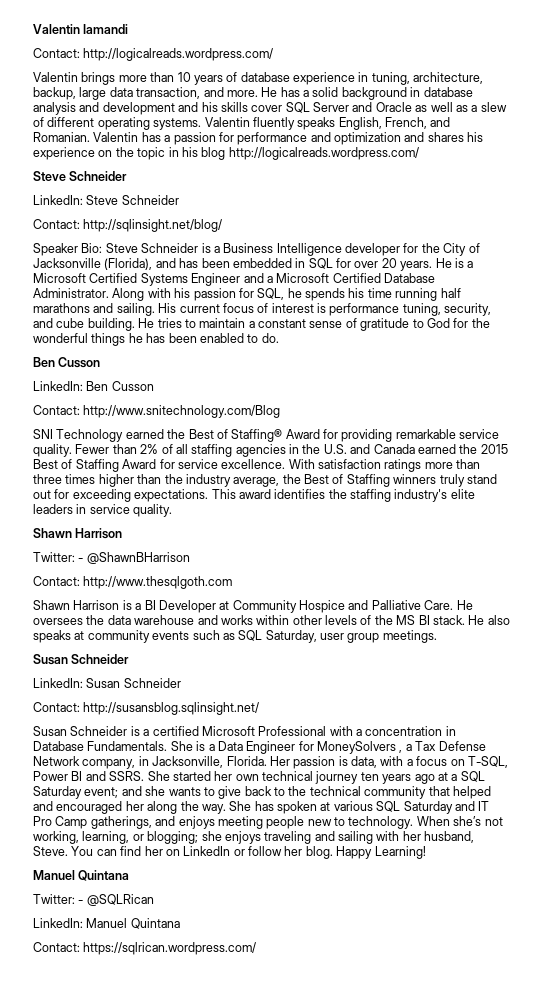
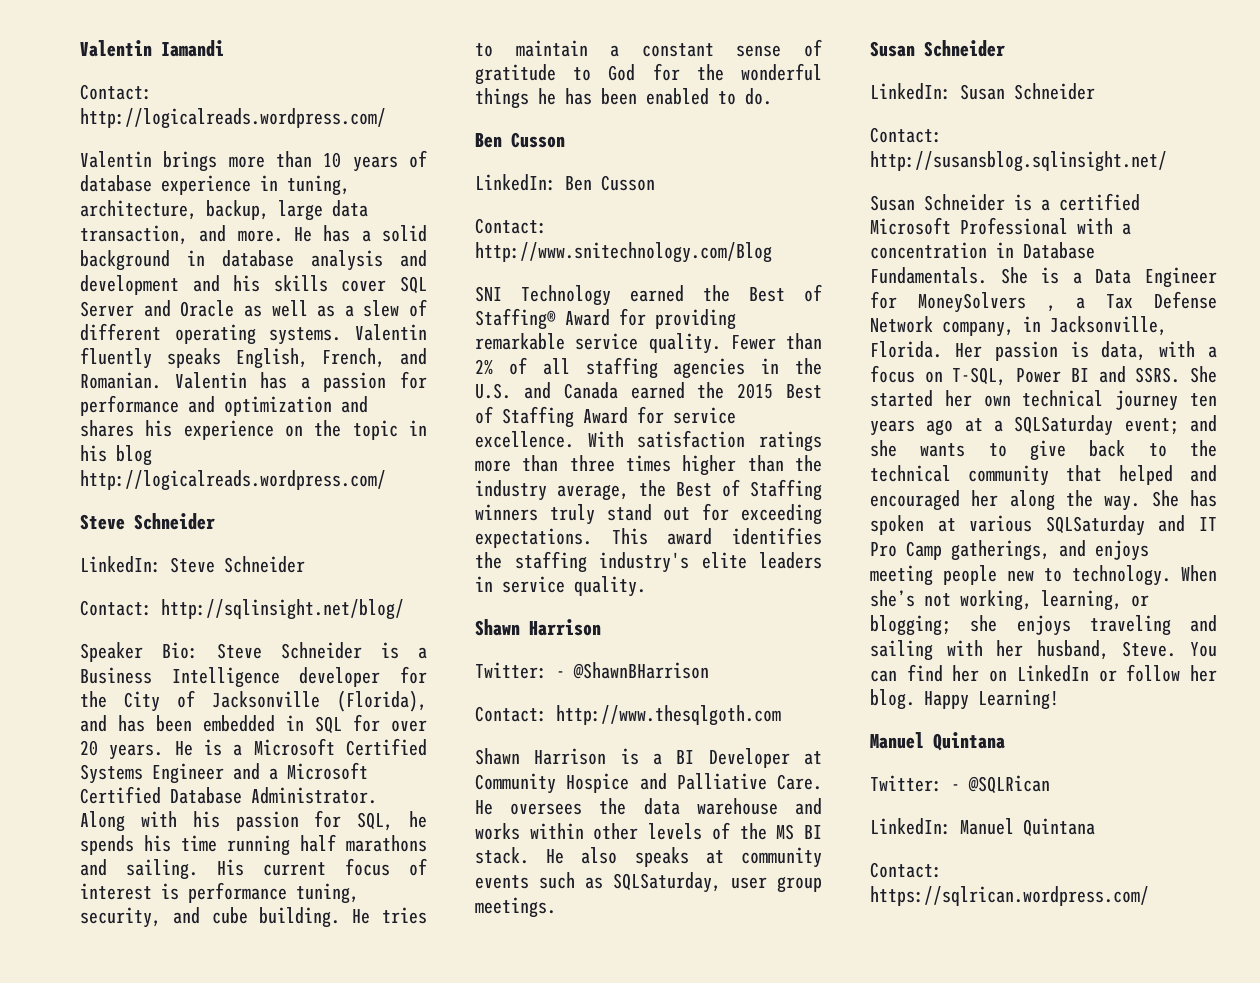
[238,630,317,643] SQL Saturday, -> [613,872,721,893] SQLSaturday,
[460,771,485,782] [33,786,82,799] SQL Saturday -> [1014,415,1114,436] SQLSaturday
[376,801,453,814] SQL Saturday -> [1045,515,1145,536] SQLSaturday

